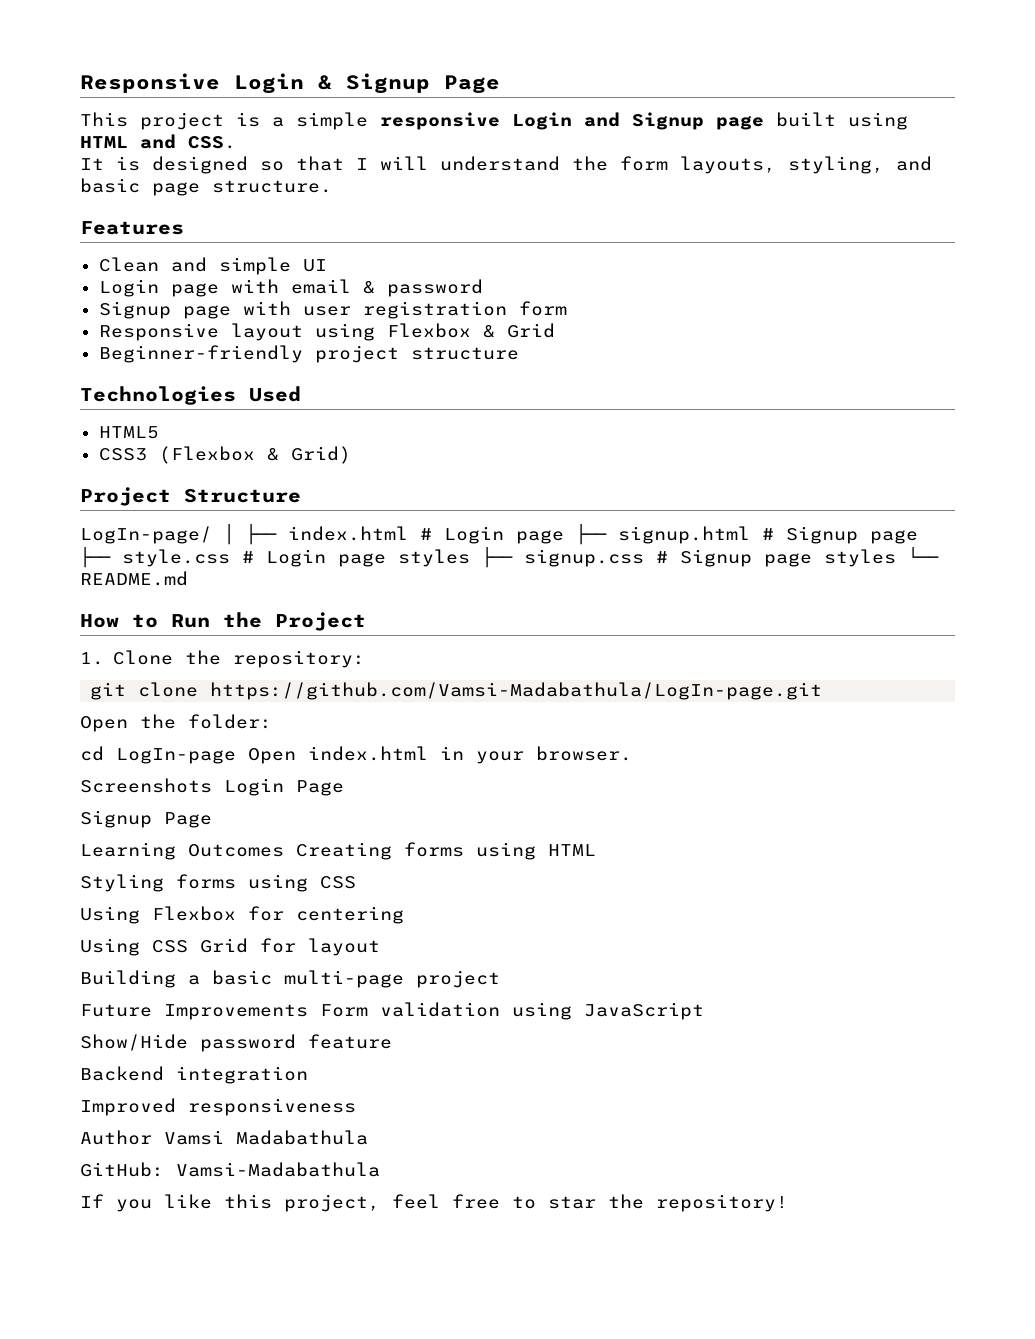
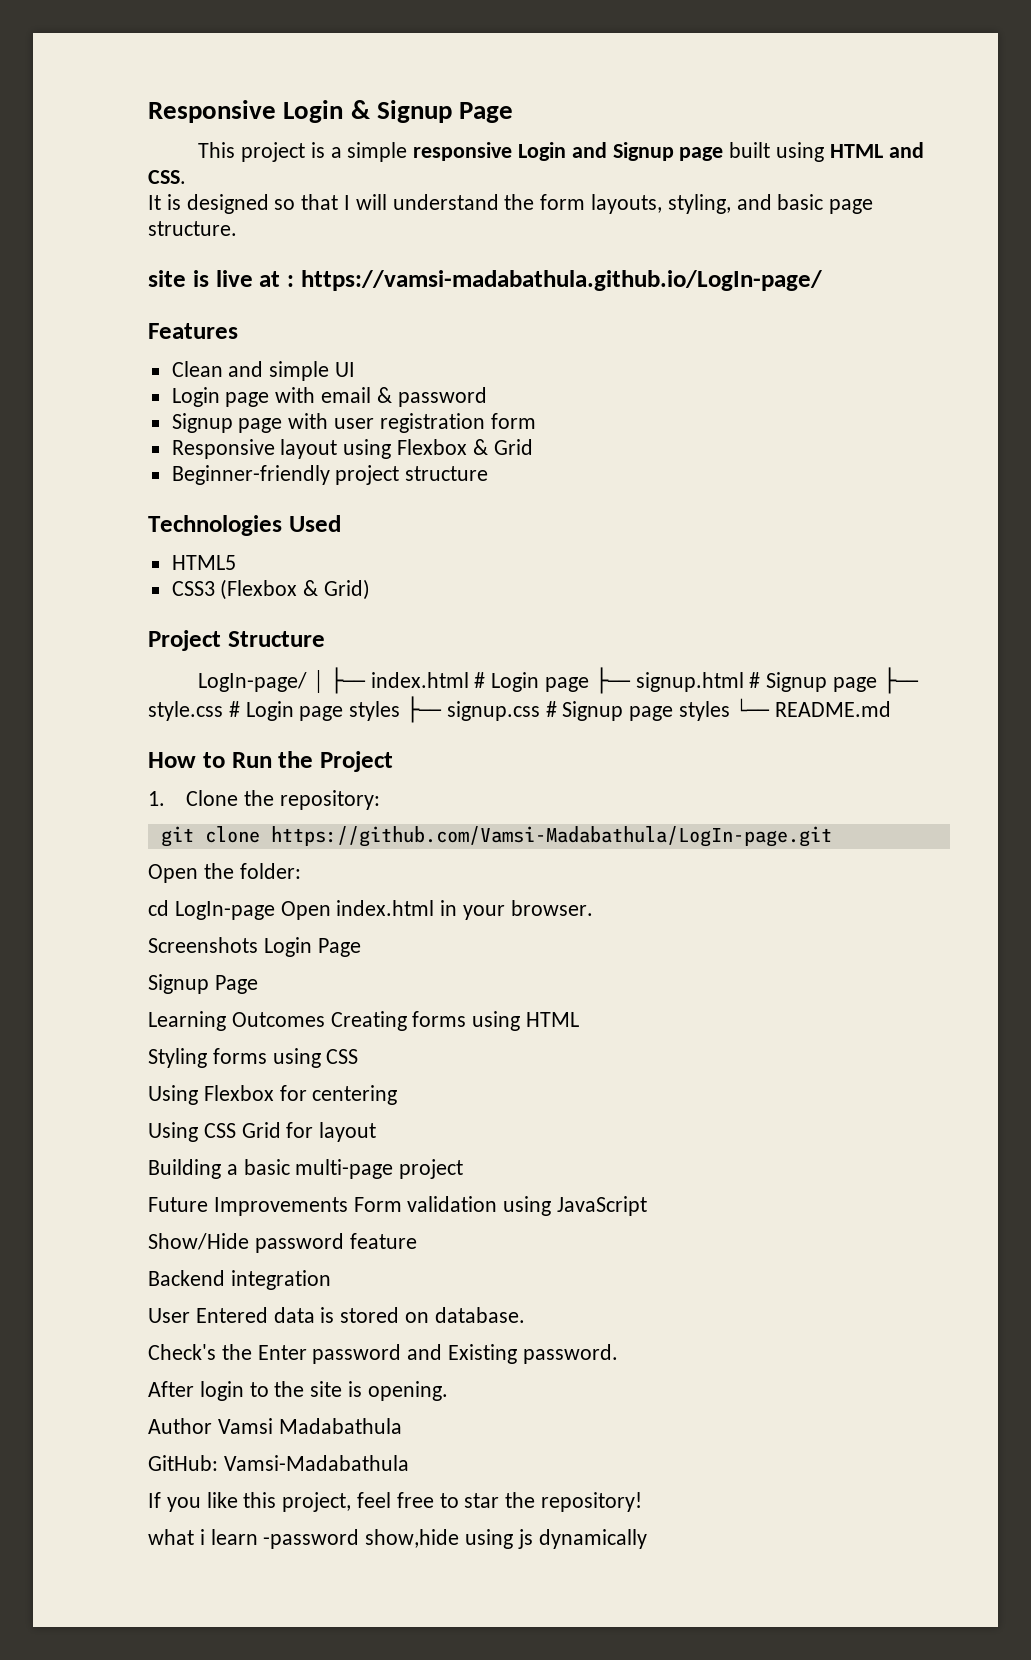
(332, 186) none -> [148,270,822,291] // site is live at : https://vamsi-madabathula.github.io/LogIn-page/
[80,1098,356,1116] Improved responsiveness -> [148,1307,525,1323] [148,1344,618,1364] [148,1381,448,1401] User Entered data is stored on database. // Check's the Enter password and Existing password. // After login to the site is opening.
(788, 1203) none -> [148,1529,647,1549] // what i learn -password show,hide using js dynamically

